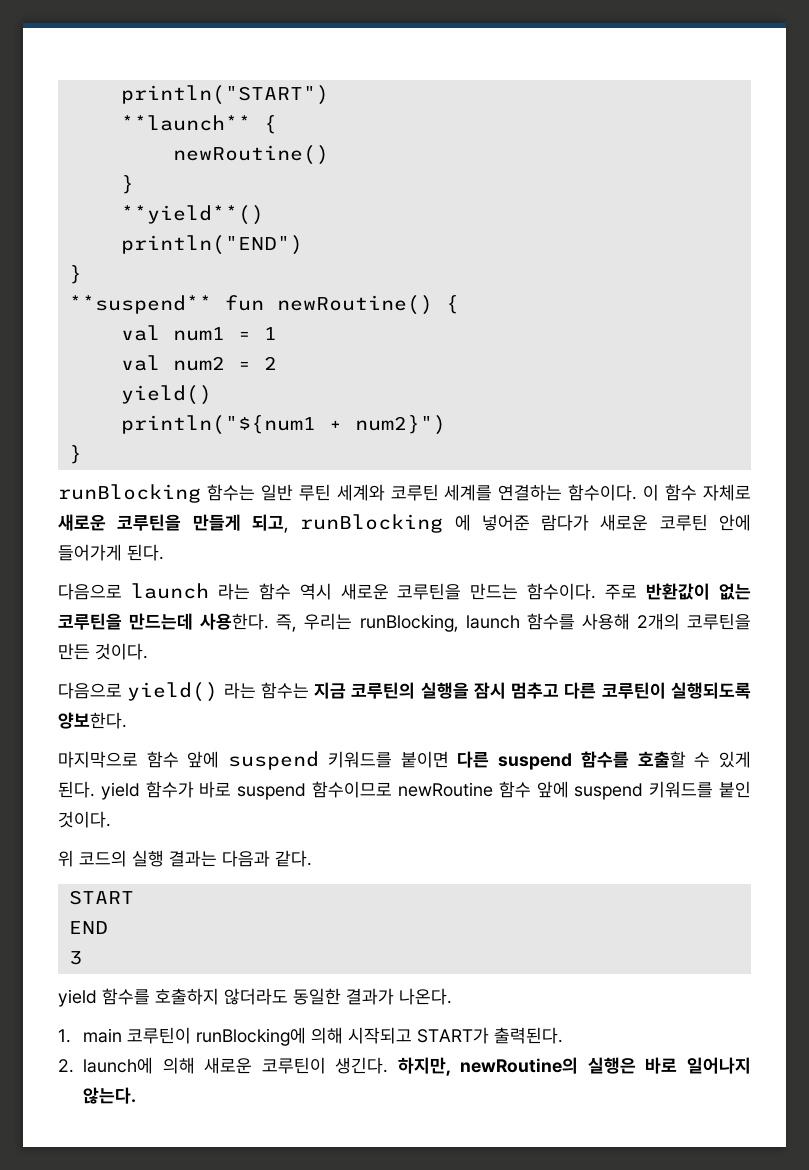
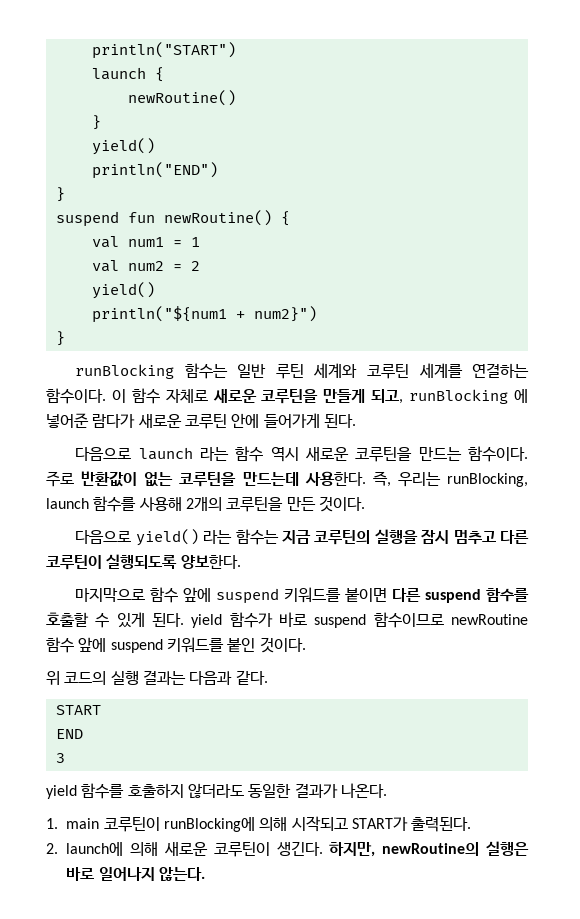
[120,115,251,131] **launch** -> [91,67,146,80] launch
[120,205,264,225] **yield**() -> [91,138,155,155] yield()
[68,295,212,314] **suspend** -> [55,211,119,227] suspend

